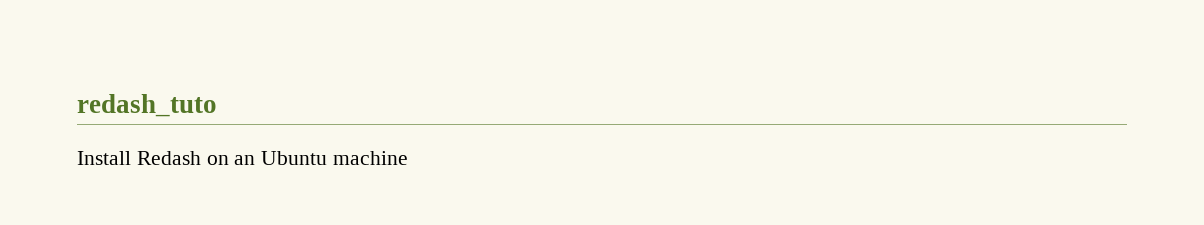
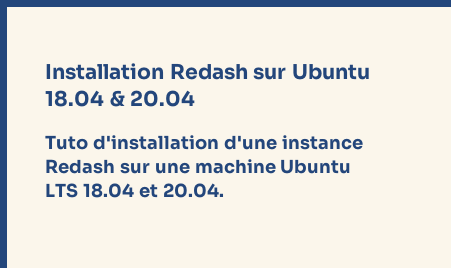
[77,94,217,117] [77,151,409,165] redash_tuto // Install Redash on an Ubuntu machine -> [45,63,370,80] [45,90,196,107] [45,135,363,150] [45,159,352,174] [45,183,224,198] Installation Redash sur Ubuntu 18.04 & 20.04 // Tuto d'installation d'une instance Redash sur une machine Ubuntu LTS 18.04 et 20.04.

